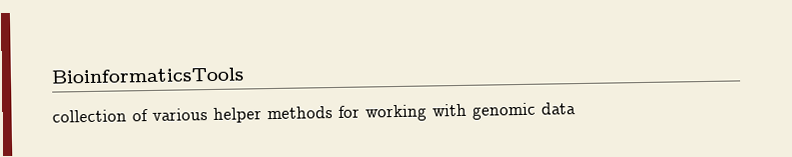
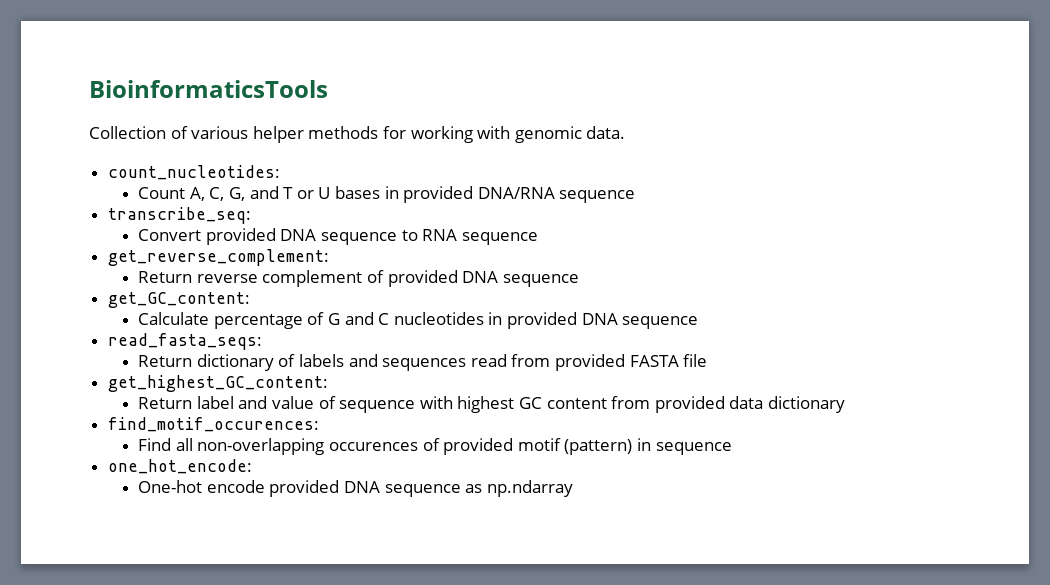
[52,109,127,123] collection -> [89,126,166,139] Collection
[541,102,576,115] data -> [586,126,626,139] [107,165,280,180] [138,186,636,203] [107,207,251,224] [138,228,538,245] [107,249,329,266] [138,270,579,287] [107,292,250,308] [138,312,699,329] [107,333,262,350] [138,354,708,371] [107,375,328,392] [138,396,845,413] [107,417,319,432] [138,438,732,455] [107,459,252,474] [138,480,573,497] data. // count_nucleotides: // Count A, C, G, and T or U bases in provided DNA/RNA sequence // transcribe_seq: // Convert provided DNA sequence to RNA sequence // get_reverse_complement: // Return reverse complement of provided DNA sequence // get_GC_content: // Calculate percentage of G and C nucleotides in provided DNA sequence // read_fasta_seqs: // Return dictionary of labels and sequences read from provided FASTA file // get_highest_GC_content: // Return label and value of sequence with highest GC content from provided data dictionary // find_motif_occurences: // Find all non-overlapping occurences of provided motif (pattern) in sequence // one_hot_encode: // One-hot encode provided DNA sequence as np.ndarray

